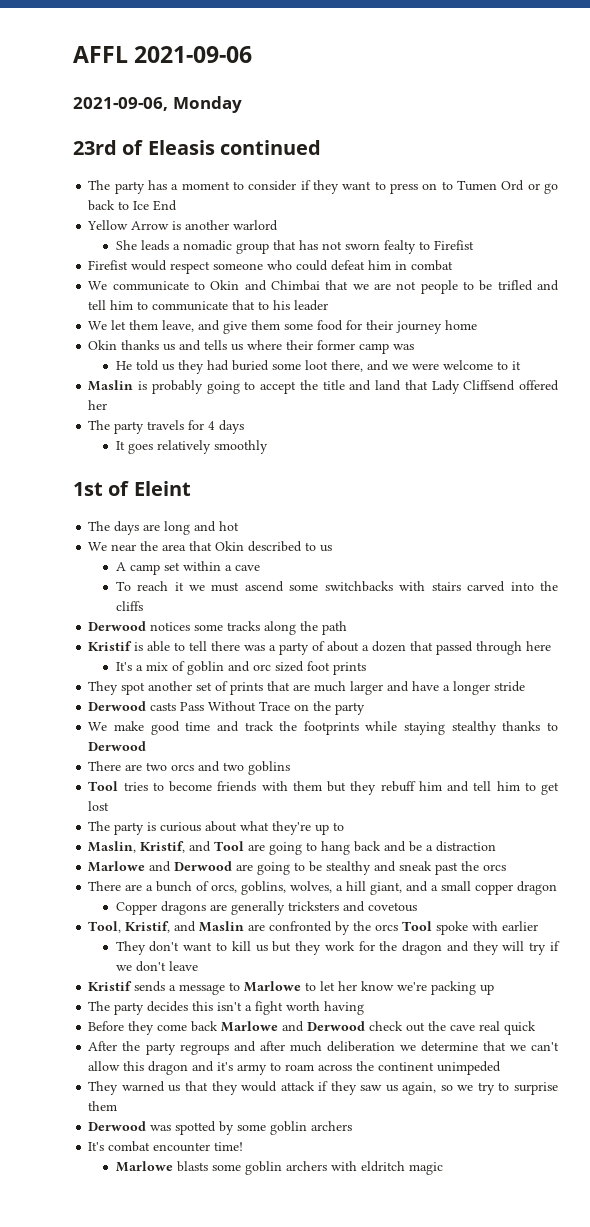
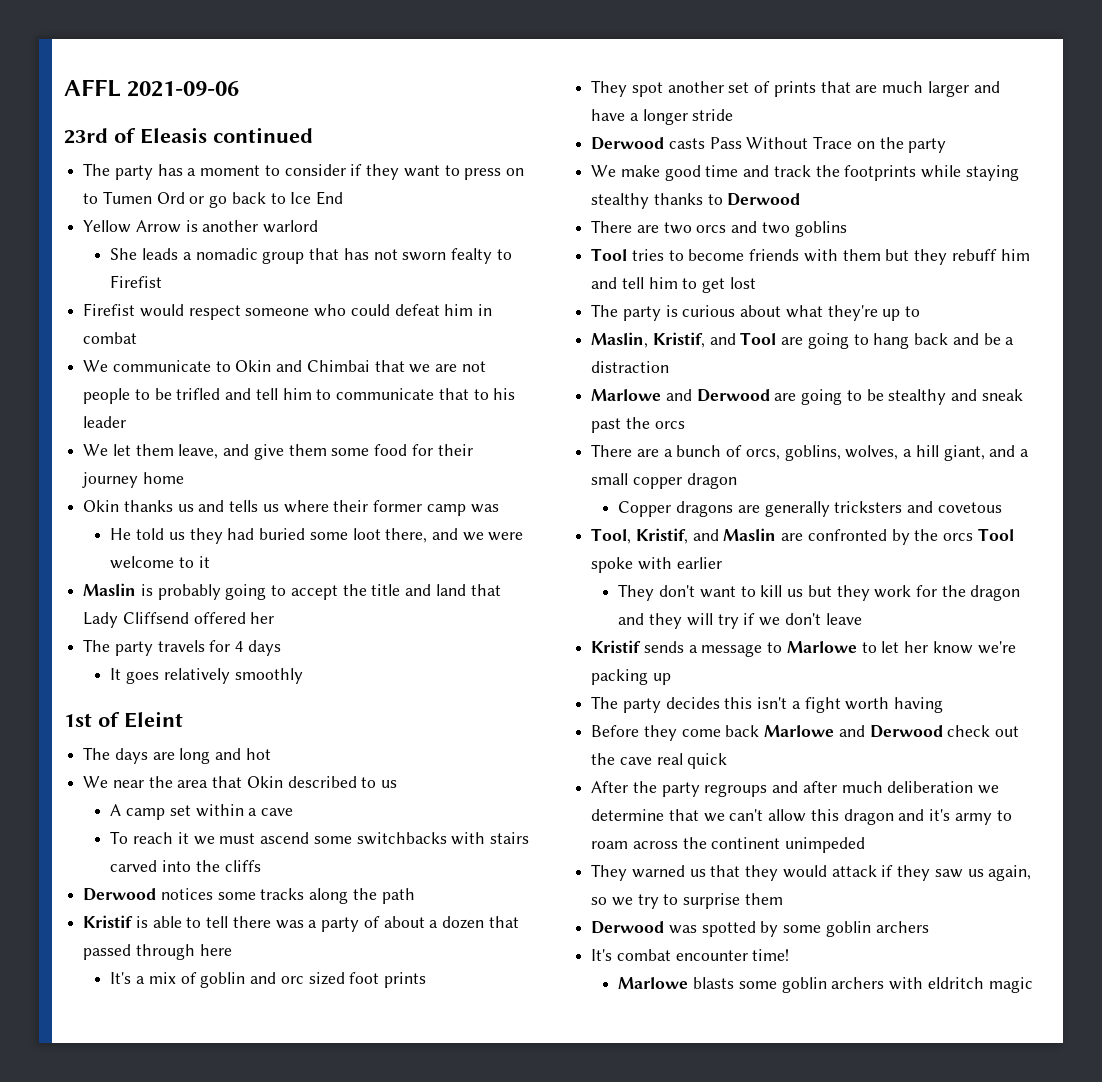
[73,96,242,113] // 2021-09-06, Monday -> (240, 89) none

